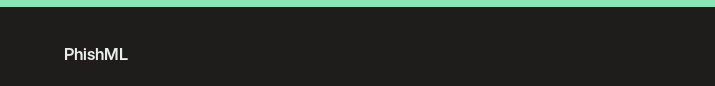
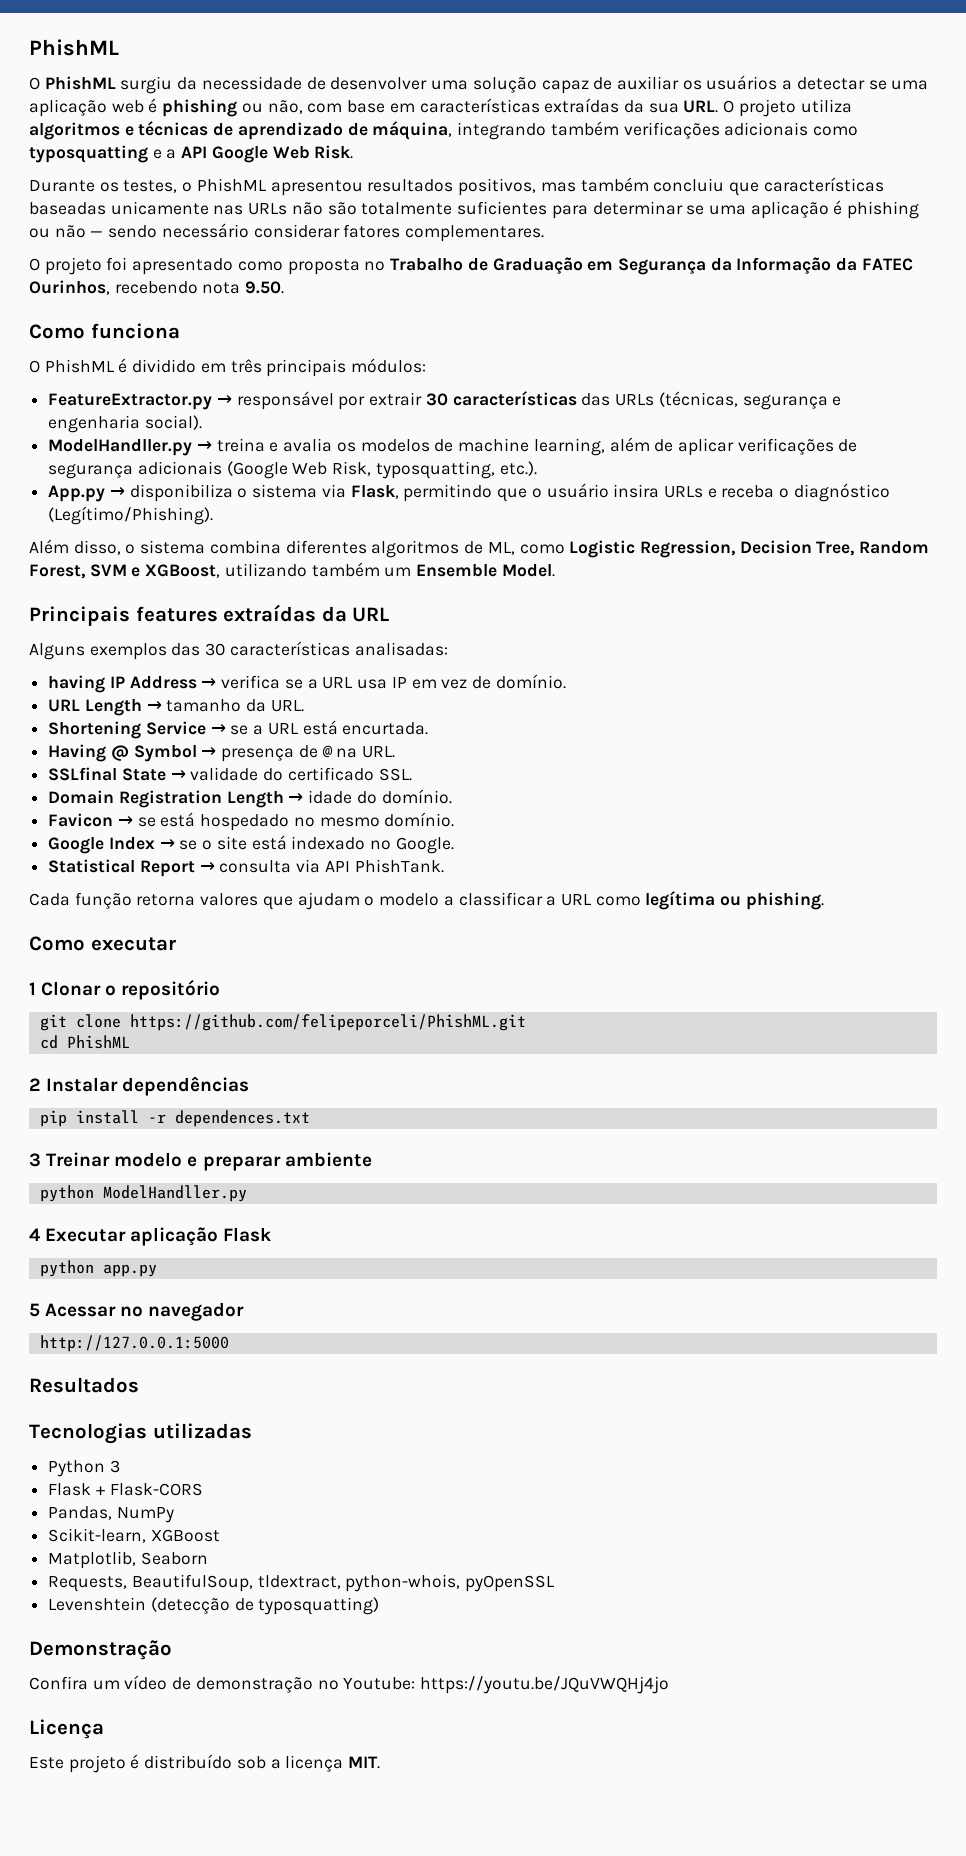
[64,48,128,60] PhishML -> [29,39,119,56] [29,75,929,94] [29,98,852,117] [29,121,858,140] [29,145,354,163] [29,177,884,196] [29,200,920,219] [29,223,545,242] [29,257,913,275] [29,280,285,295] [29,323,180,339] [29,358,427,377] [48,391,842,410] [48,415,202,433] [48,437,858,456] [48,461,537,479] [48,483,890,502] [48,506,214,525] [29,539,930,558] [29,562,555,579] [29,604,390,626] [29,641,448,660] [48,674,566,693] [48,699,304,716] [48,720,429,739] [48,744,396,762] [48,767,412,781] [48,789,452,808] [48,812,455,831] [48,835,454,854] [48,859,444,877] [29,891,824,910] [29,936,176,951] [29,980,221,1000] [39,1014,526,1031] [39,1035,130,1049] [29,1076,250,1096] [39,1110,310,1127] [29,1152,372,1171] [39,1185,247,1202] [29,1227,272,1246] [39,1260,157,1277] [29,1302,245,1321] [39,1335,229,1352] [29,1377,139,1393] [29,1423,252,1444] [48,1460,120,1477] [48,1483,203,1496] [48,1506,174,1523] [48,1528,220,1543] [48,1551,208,1569] [48,1574,556,1592] [48,1597,380,1615] [29,1640,172,1660] [29,1675,670,1694] [29,1719,104,1739] [29,1754,381,1773] PhishML // O PhishML surgiu da necessidade de desenvolver uma solução capaz de auxiliar os usuários a detectar se uma aplicação web é phishing ou não, com base em características extraídas da sua URL. O projeto utiliza algoritmos e técnicas de aprendizado de máquina, integrando também verificações adicionais como typosquatting e a API Google Web Risk. // Durante os testes, o PhishML apresentou resultados positivos, mas também concluiu que características baseadas unicamente nas URLs não são totalmente suficientes para determinar se uma aplicação é phishing ou não — sendo necessário considerar fatores complementares. // O projeto foi apresentado como proposta no Trabalho de Graduação em Segurança da Informação da FATEC Ourinhos, recebendo nota 9.50. // Como funciona // O PhishML é dividido em três principais módulos: // FeatureExtractor.py → responsável por extrair 30 características das URLs (técnicas, segurança e engenharia social). // ModelHandller.py → treina e avalia os modelos de machine learning, além de aplicar verificações de segurança adicionais (Google Web Risk, typosquatting, etc.). // App.py → disponibiliza o sistema via Flask, permitindo que o usuário insira URLs e receba o diagnóstico (Legítimo/Phishing). // Além disso, o sistema combina diferentes algoritmos de ML, como Logistic Regression, Decision Tree, Random Forest, SVM e XGBoost, utilizando também um Ensemble Model. // Principais features extraídas da URL // Alguns exemplos das 30 características analisadas: // having IP Address → verifica se a URL usa IP em vez de domínio. // URL Length → tamanho da URL. // Shortening Service → se a URL está encurtada. // Having @ Symbol → presença de @ na URL. // SSLfinal State → validade do certificado SSL. // Domain Registration Length → idade do domínio. // Favicon → se está hospedado no mesmo domínio. // Google Index → se o site está indexado no Google. // Statistical Report → consulta via API PhishTank. // Cada função retorna valores que ajudam o modelo a classificar a URL como legítima ou phishing. // Como executar // 1 Clonar o repositório // git clone https://github.com/felipeporceli/PhishML.git // cd PhishML // 2 Instalar dependências // pip install -r dependences.txt // 3 Treinar modelo e preparar ambiente // python ModelHandller.py // 4 Executar aplicação Flask // python app.py // 5 Acessar no navegador // http://127.0.0.1:5000 // Resultados // Tecnologias utilizadas // Python 3 // Flask + Flask-CORS // Pandas, NumPy // Scikit-learn, XGBoost // Matplotlib, Seaborn // Requests, BeautifulSoup, tldextract, python-whois, pyOpenSSL // Levenshtein (detecção de typosquatting) // Demonstração // Confira um vídeo de demonstração no Youtube: https://youtu.be/JQuVWQHj4jo // Licença // Este projeto é distribuído sob a licença MIT.

